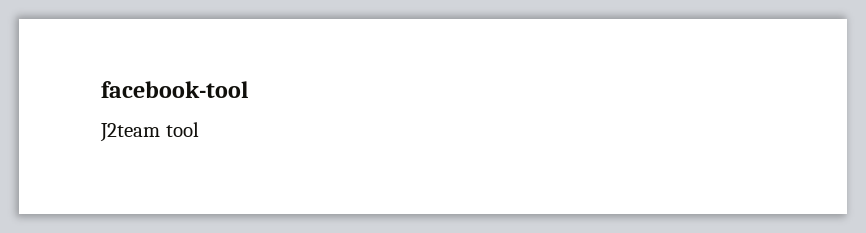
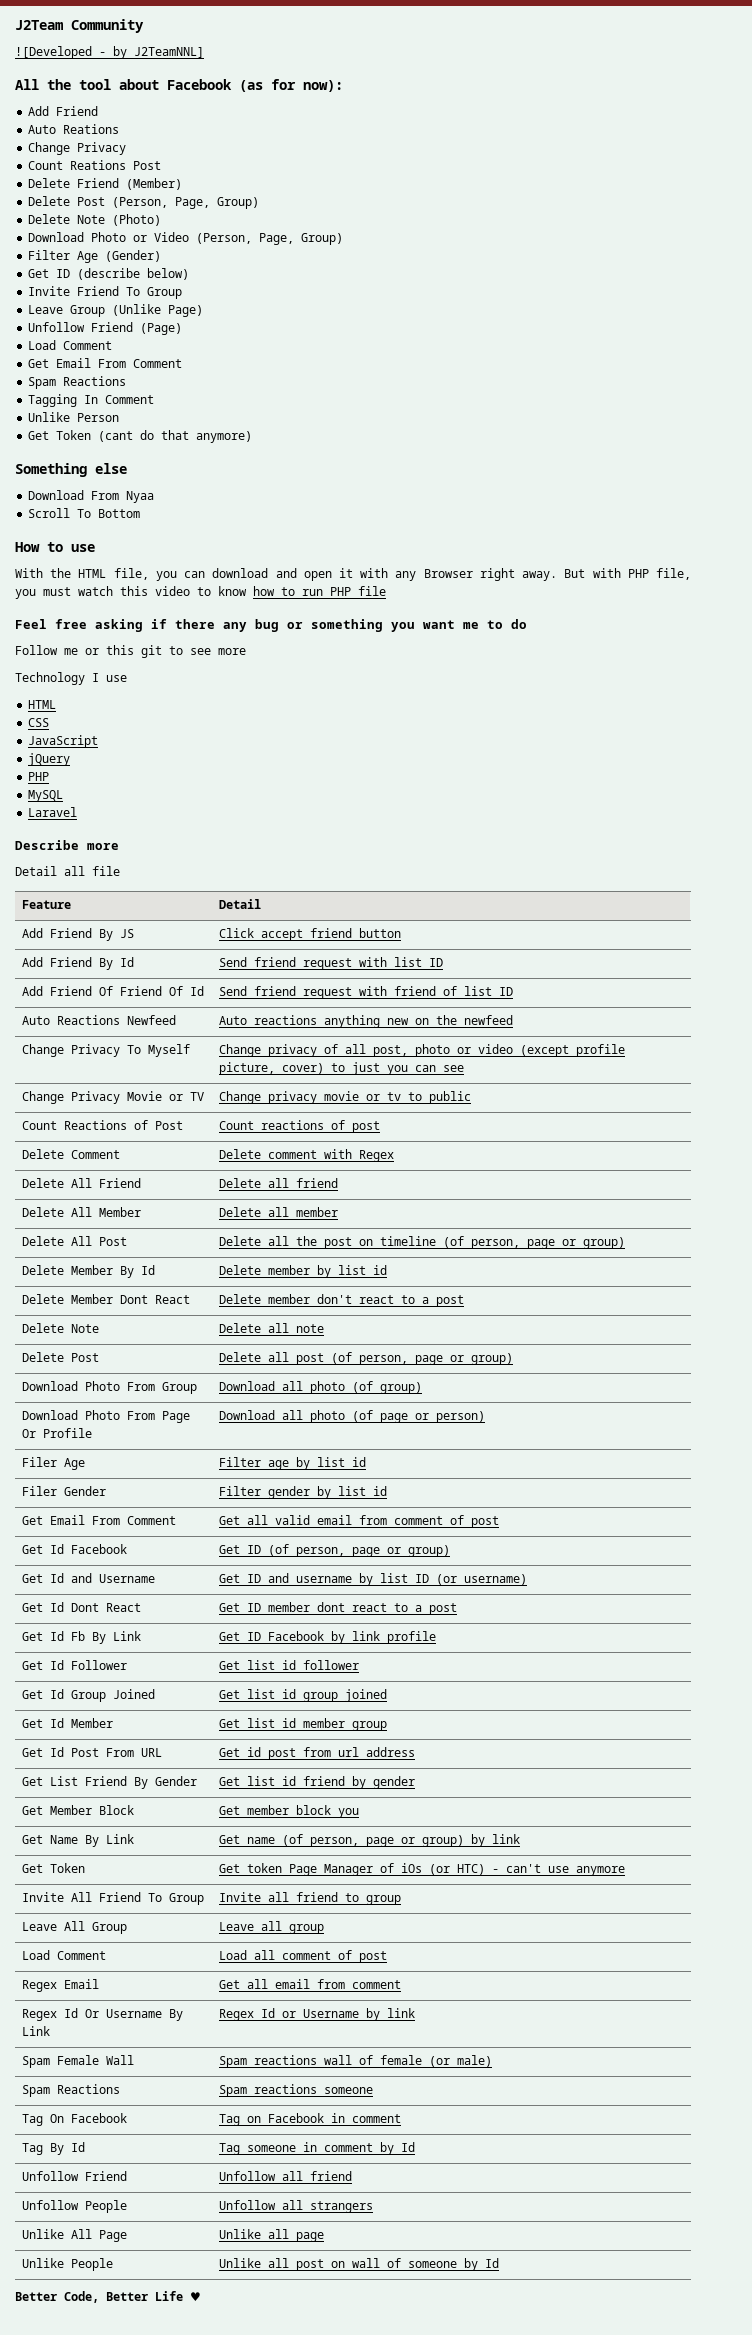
[101,81,248,98] [100,122,199,142] facebook-tool // J2team tool -> [15,19,144,33] [15,46,204,59] [15,79,343,92] [28,106,99,116] [28,124,120,134] [28,142,127,155] [28,160,162,170] [28,178,183,190] [28,196,260,209] [28,214,162,226] [28,232,344,245] [28,250,162,263] [28,268,190,280] [28,286,183,299] [28,304,204,317] [28,322,183,335] [28,340,113,350] [28,358,183,368] [28,376,127,389] [28,394,155,407] [28,412,120,422] [28,430,253,443] [15,463,127,477] [28,490,155,503] [28,508,141,518] [15,542,95,552] [15,568,691,581] [15,586,386,599] [15,619,527,632] [15,645,246,658] [15,672,127,685] [28,700,57,709] [28,718,50,727] [28,735,99,748] [28,753,71,766] [28,772,50,781] [28,790,64,802] [28,807,78,817] [15,840,119,850] [15,866,120,876] [22,900,72,909] [219,899,262,909] [22,928,135,941] [219,928,402,941] [22,957,135,970] [219,957,444,970] [22,986,205,996] [219,986,514,999] [22,1015,177,1025] [219,1015,514,1028] [22,1044,191,1057] [219,1044,626,1057] [219,1062,465,1075] [22,1091,205,1104] [219,1091,472,1104] [22,1120,184,1130] [219,1120,381,1133] [22,1149,121,1159] [219,1149,395,1162] [22,1178,142,1188] [219,1178,339,1188] [22,1207,142,1217] [219,1207,339,1217] [22,1236,128,1246] [219,1236,626,1249] [22,1265,156,1278] [219,1265,388,1278] [22,1294,191,1304] [219,1294,465,1307] [22,1323,100,1333] [219,1323,325,1333] [22,1352,100,1362] [219,1352,514,1365] [22,1381,198,1394] [219,1381,423,1394] [22,1410,191,1423] [22,1428,93,1438] [219,1410,486,1423] [22,1457,86,1470] [219,1457,367,1470] [22,1486,107,1496] [219,1486,388,1499] [22,1515,177,1525] [219,1515,500,1528] [22,1544,128,1554] [219,1544,451,1557] [22,1573,156,1583] [219,1573,528,1586] [22,1602,142,1612] [219,1602,458,1615] [22,1631,142,1644] [219,1631,437,1644] [22,1660,128,1670] [219,1660,360,1670] [22,1689,156,1702] [219,1689,388,1702] [22,1718,114,1728] [219,1718,388,1731] [22,1747,163,1757] [219,1747,416,1760] [22,1776,198,1789] [219,1776,416,1789] [22,1805,135,1815] [219,1805,360,1818] [22,1834,135,1847] [219,1834,521,1847] [22,1863,86,1873] [219,1863,626,1876] [22,1892,205,1905] [219,1892,402,1905] [22,1921,128,1934] [219,1921,325,1934] [22,1950,107,1960] [219,1950,388,1963] [22,1979,100,1992] [219,1979,402,1989] [22,2008,184,2021] [22,2026,51,2036] [219,2008,416,2021] [22,2055,135,2068] [219,2055,493,2068] [22,2084,121,2097] [219,2084,374,2097] [22,2113,128,2126] [219,2113,402,2126] [22,2142,86,2155] [219,2142,416,2155] [22,2171,128,2181] [219,2171,353,2181] [22,2200,128,2213] [219,2200,374,2213] [22,2229,128,2242] [219,2229,325,2242] [22,2258,114,2271] [219,2258,500,2271] [15,2291,201,2303] J2Team Community // ![Developed - by J2TeamNNL] // All the tool about Facebook (as for now): // Add Friend // Auto Reations // Change Privacy // Count Reations Post // Delete Friend (Member) // Delete Post (Person, Page, Group) // Delete Note (Photo) // Download Photo or Video (Person, Page, Group) // Filter Age (Gender) // Get ID (describe below) // Invite Friend To Group // Leave Group (Unlike Page) // Unfollow Friend (Page) // Load Comment // Get Email From Comment // Spam Reactions // Tagging In Comment // Unlike Person // Get Token (cant do that anymore) // Something else // Download From Nyaa // Scroll To Bottom // How to use // With the HTML file, you can download and open it with any Browser right away. But with PHP file, you must watch this video to know how to run PHP file // Feel free asking if there any bug or something you want me to do // Follow me or this git to see more // Technology I use // HTML // CSS // JavaScript // jQuery // PHP // MySQL // Laravel // Describe more // Detail all file // Feature | Detail // Add Friend By JS | Click accept friend button // Add Friend By Id | Send friend request with list ID // Add Friend Of Friend Of Id | Send friend request with friend of list ID // Auto Reactions Newfeed | Auto reactions anything new on the newfeed // Change Privacy To Myself | Change privacy of all post, photo or video (except profile picture, cover) to just you can see // Change Privacy Movie or TV | Change privacy movie or tv to public // Count Reactions of Post | Count reactions of post // Delete Comment | Delete comment with Regex // Delete All Friend | Delete all friend // Delete All Member | Delete all member // Delete All Post | Delete all the post on timeline (of person, page or group) // Delete Member By Id | Delete member by list id // Delete Member Dont React | Delete member don't react to a post // Delete Note | Delete all note // Delete Post | Delete all post (of person, page or group) // Download Photo From Group | Download all photo (of group) // Download Photo From Page Or Profile | Download all photo (of page or person) // Filer Age | Filter age by list id // Filer Gender | Filter gender by list id // Get Email From Comment | Get all valid email from comment of post // Get Id Facebook | Get ID (of person, page or group) // Get Id and Username | Get ID and username by list ID (or username) // Get Id Dont React | Get ID member dont react to a post // Get Id Fb By Link | Get ID Facebook by link profile // Get Id Follower | Get list id follower // Get Id Group Joined | Get list id group joined // Get Id Member | Get list id member group // Get Id Post From URL | Get id post from url address // Get List Friend By Gender | Get list id friend by gender // Get Member Block | Get member block you // Get Name By Link | Get name (of person, page or group) by link // Get Token | Get token Page Manager of iOs (or HTC) - can't use anymore // Invite All Friend To Group | Invite all friend to group // Leave All Group | Leave all group // Load Comment | Load all comment of post // Regex Email | Get all email from comment // Regex Id Or Username By Link | Regex Id or Username by link // Spam Female Wall | Spam reactions wall of female (or male) // Spam Reactions | Spam reactions someone // Tag On Facebook | Tag on Facebook in comment // Tag By Id | Tag someone in comment by Id // Unfollow Friend | Unfollow all friend // Unfollow People | Unfollow all strangers // Unlike All Page | Unlike all page // Unlike People | Unlike all post on wall of someone by Id // Better Code, Better Life ♥

